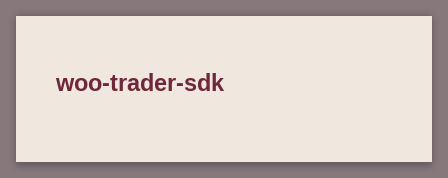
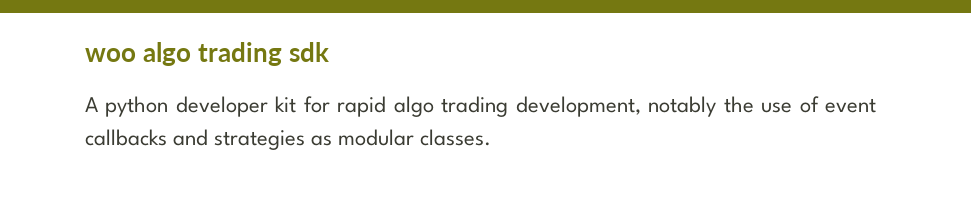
[55,73,225,91] woo-trader-sdk -> [85,42,330,66] [85,96,876,117] [85,129,492,150] woo algo trading sdk // A python developer kit for rapid algo trading development, notably the use of event callbacks and strategies as modular classes.

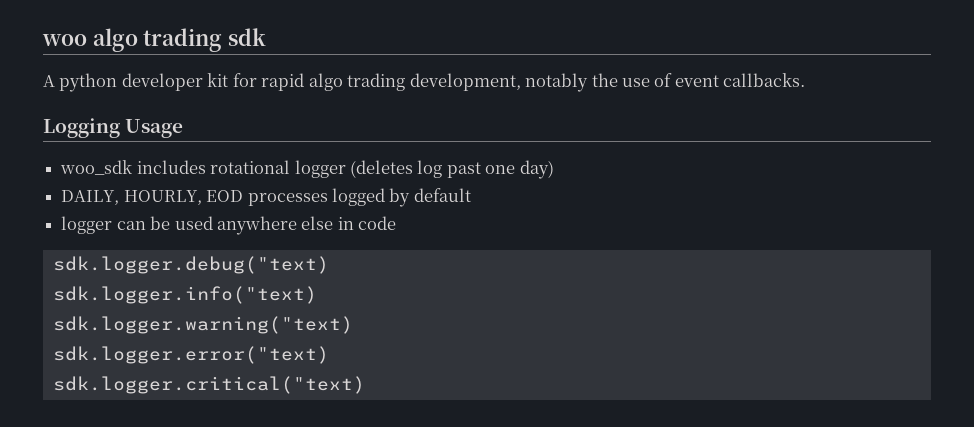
[85,129,492,150] callbacks and strategies as modular classes. -> [723,73,806,87] [43,118,184,138] [60,160,554,179] [61,188,471,207] [61,216,397,235] [52,256,329,274] [52,286,317,304] [52,316,353,334] [52,346,329,364] [52,376,365,394] callbacks. // Logging Usage // woo_sdk includes rotational logger (deletes log past one day) // DAILY, HOURLY, EOD processes logged by default // logger can be used anywhere else in code // sdk.logger.debug("text) // sdk.logger.info("text) // sdk.logger.warning("text) // sdk.logger.error("text) // sdk.logger.critical("text)

